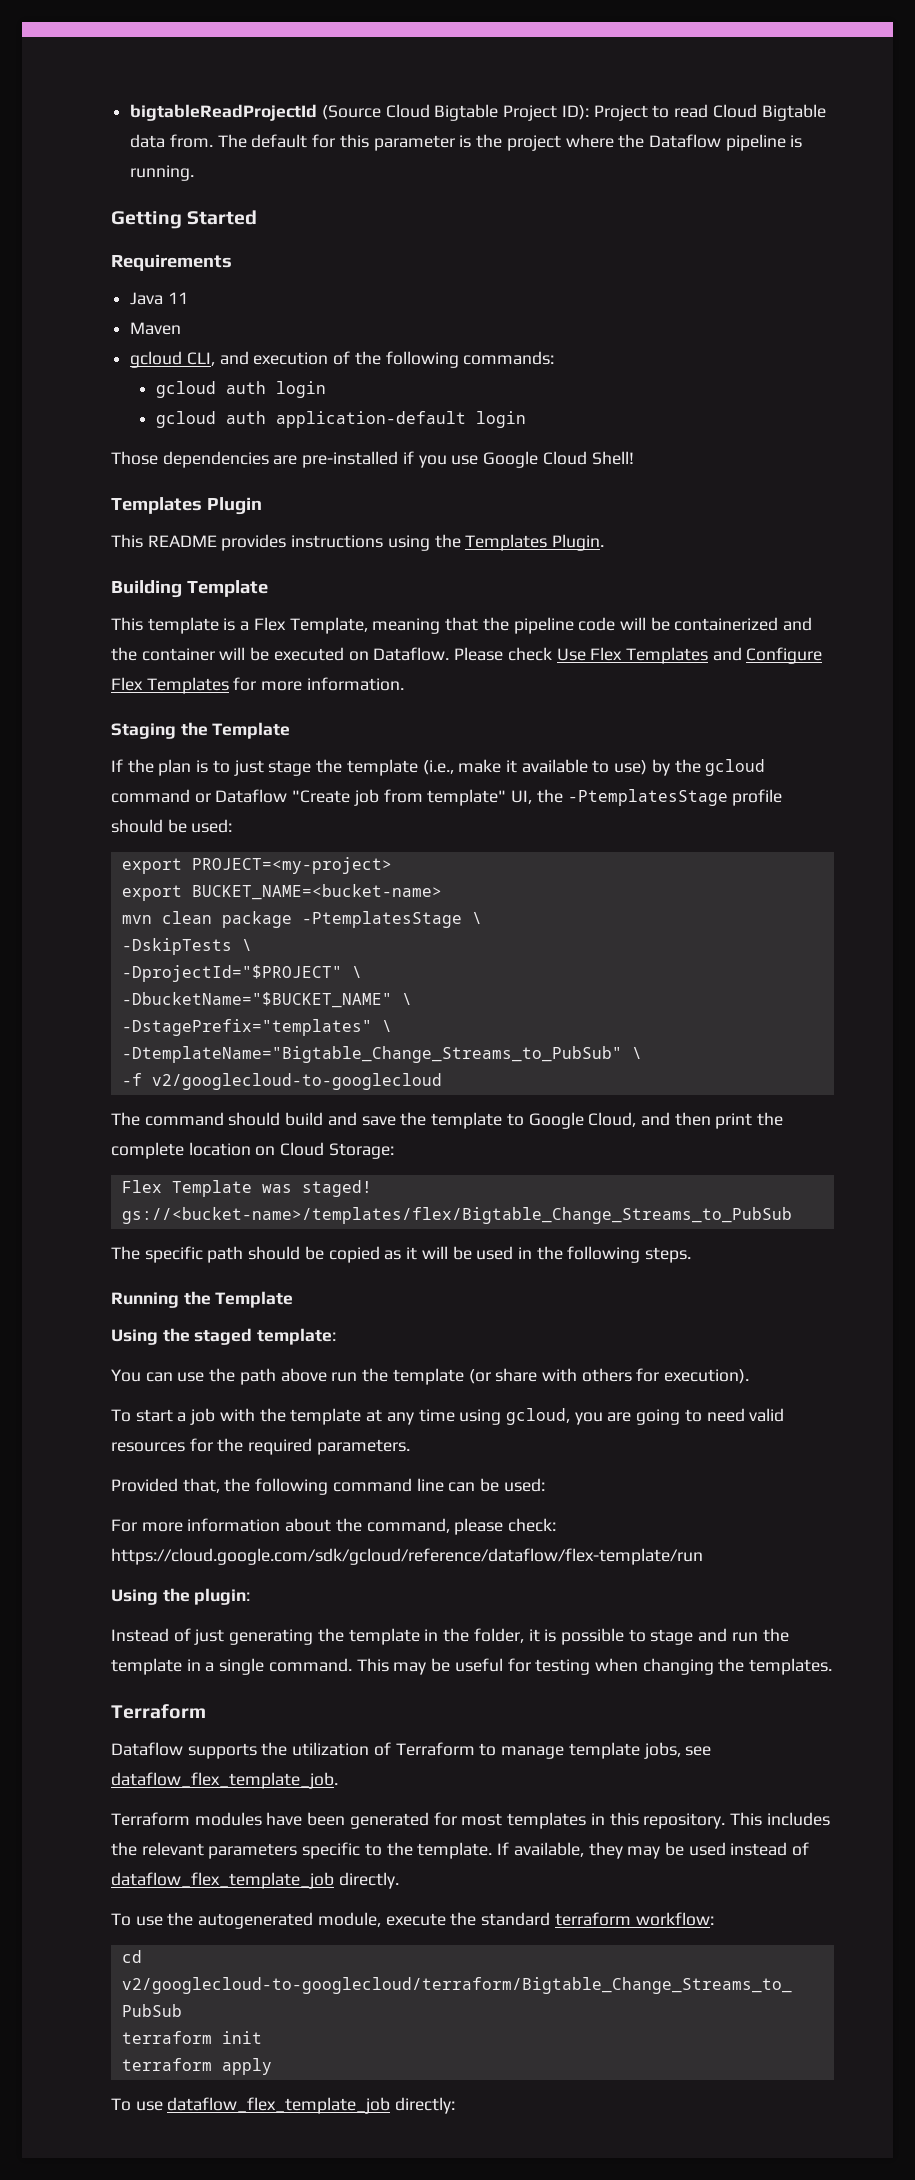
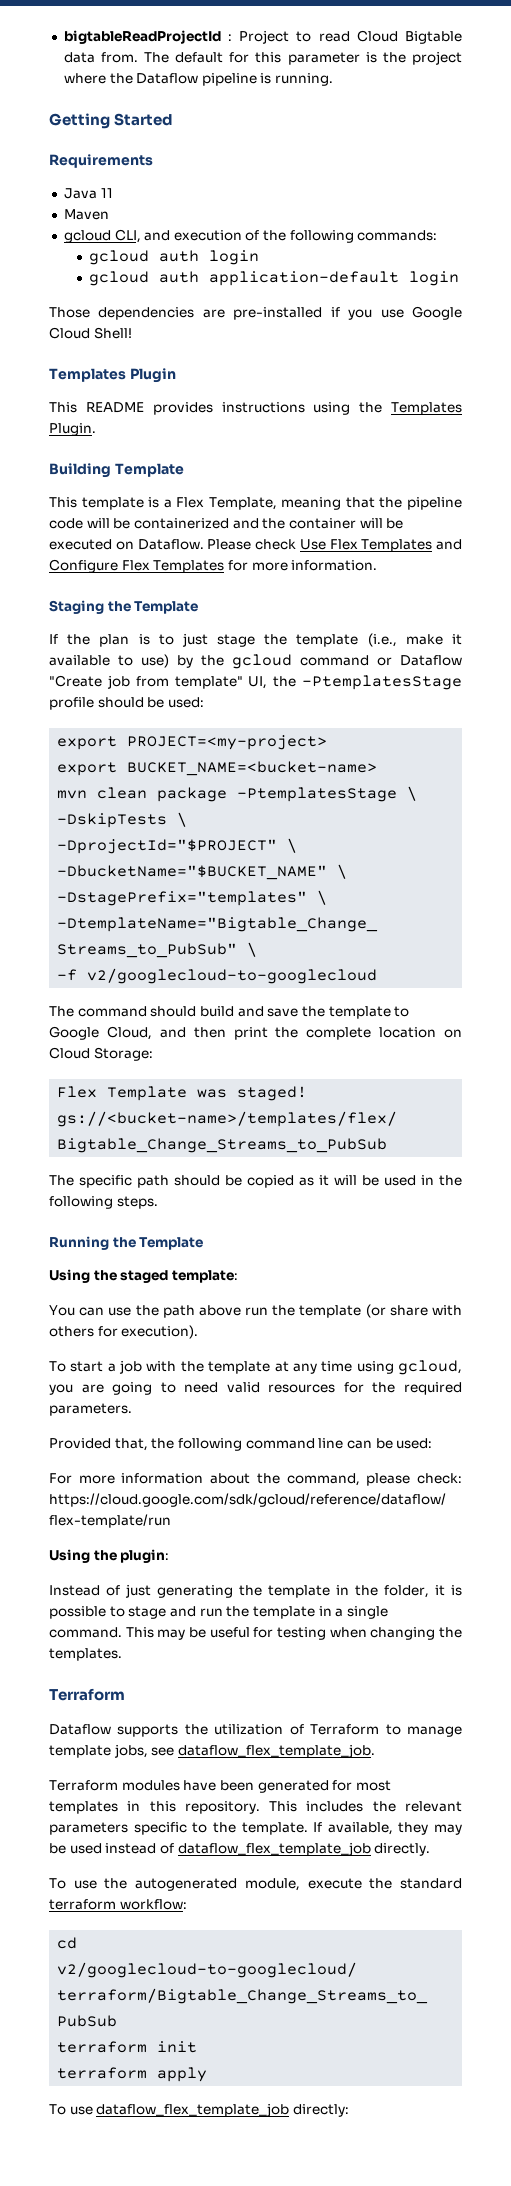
[321,104,589,121] (Source Cloud Bigtable Project ID): -> [228,34,233,41] :

